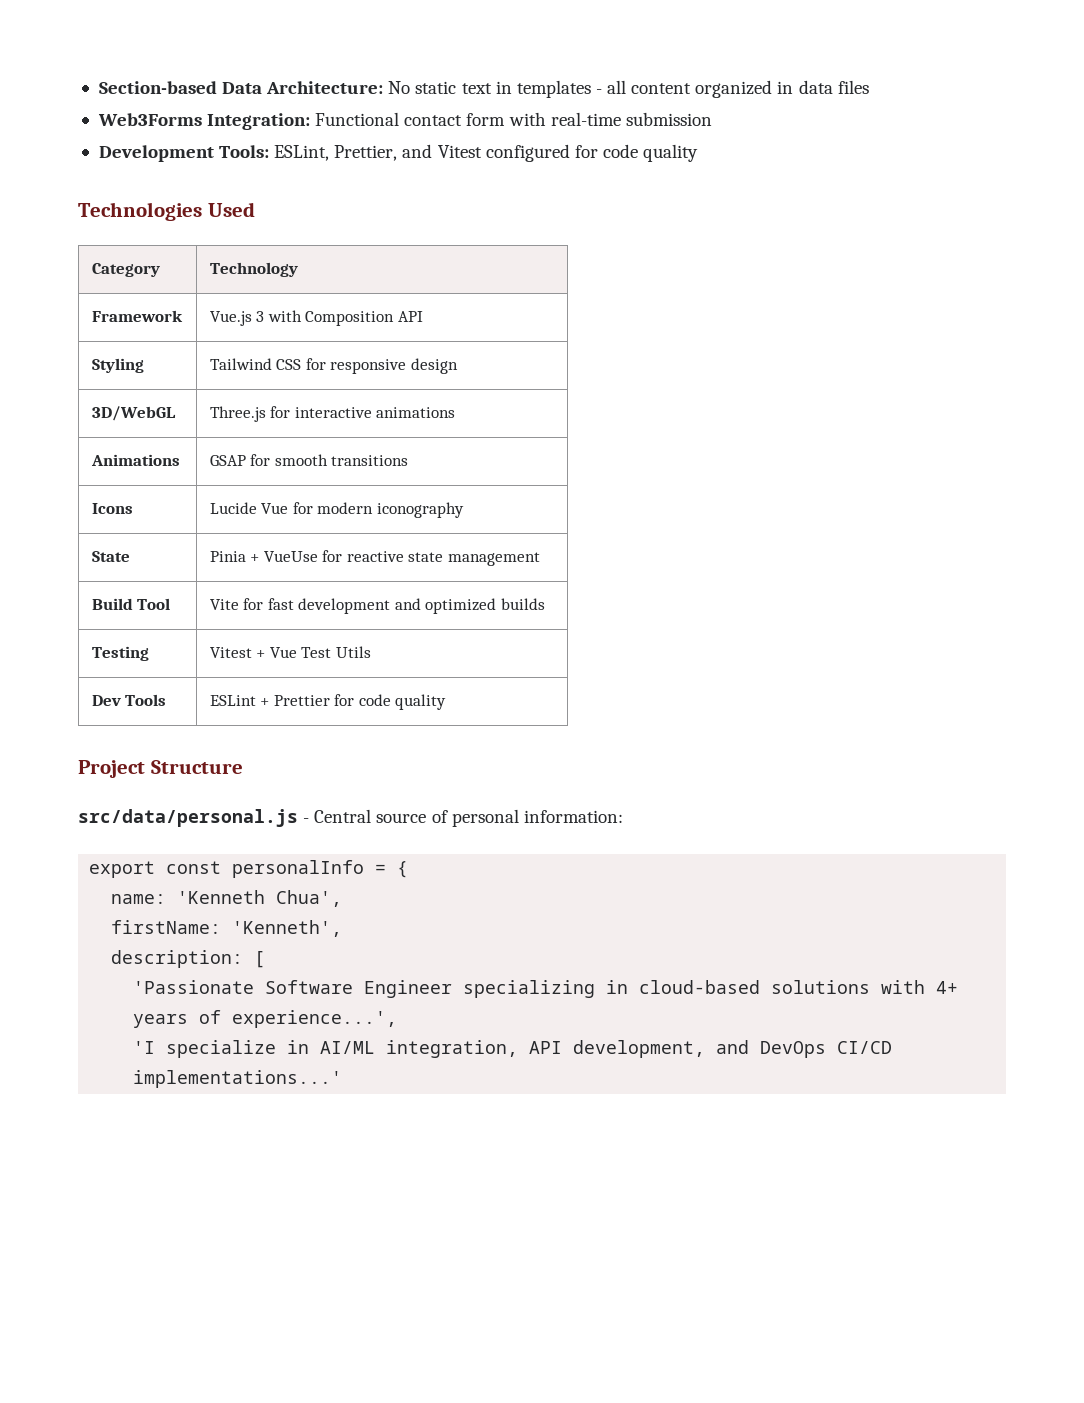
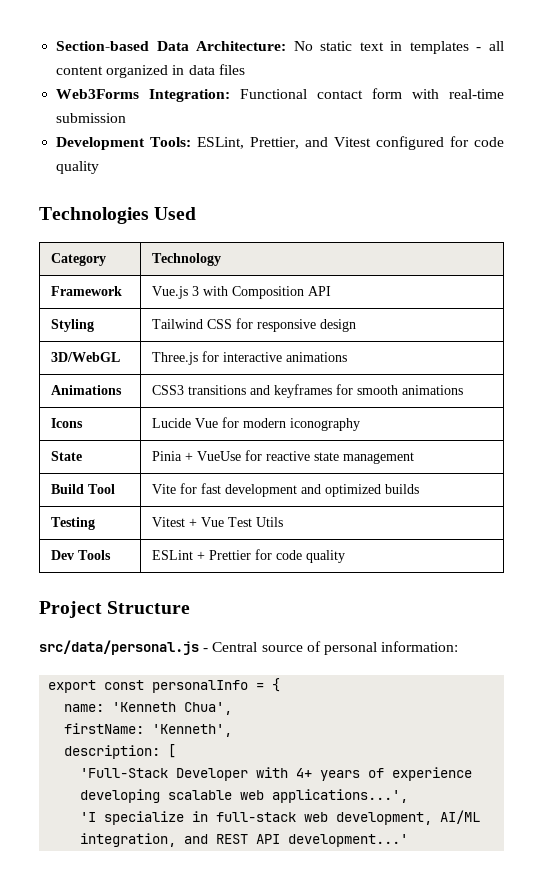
[209,455,246,466] GSAP -> [151,384,332,398] CSS3 transitions and keyframes
[331,455,409,466] transitions -> [401,385,463,395] animations
[133,980,959,998] [133,1010,398,1028] [133,1040,893,1058] [133,1070,343,1088] 'Passionate Software Engineer specializing in cloud-based solutions with 4+ years of experience...', // 'I specialize in AI/ML integration, API development, and DevOps CI/CD implementations...' -> [80,767,473,781] [80,789,409,803] [80,810,481,825] [80,833,409,847] 'Full-Stack Developer with 4+ years of experience developing scalable web applications...', // 'I specialize in full-stack web development, AI/ML integration, and REST API development...'

